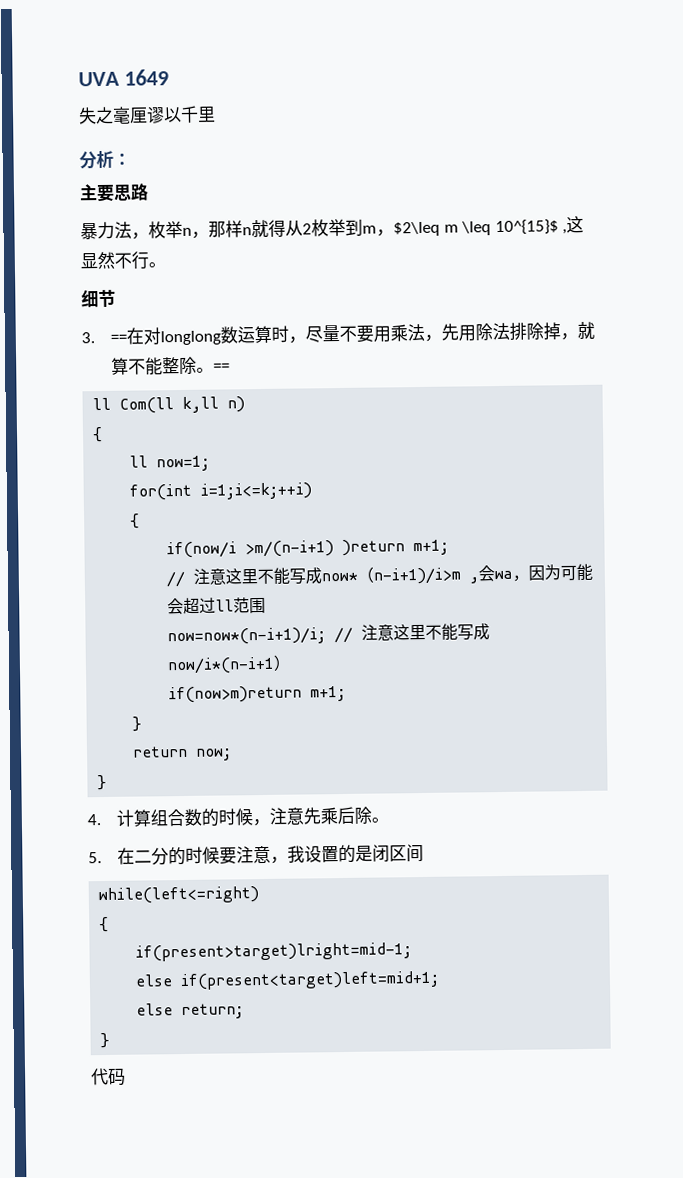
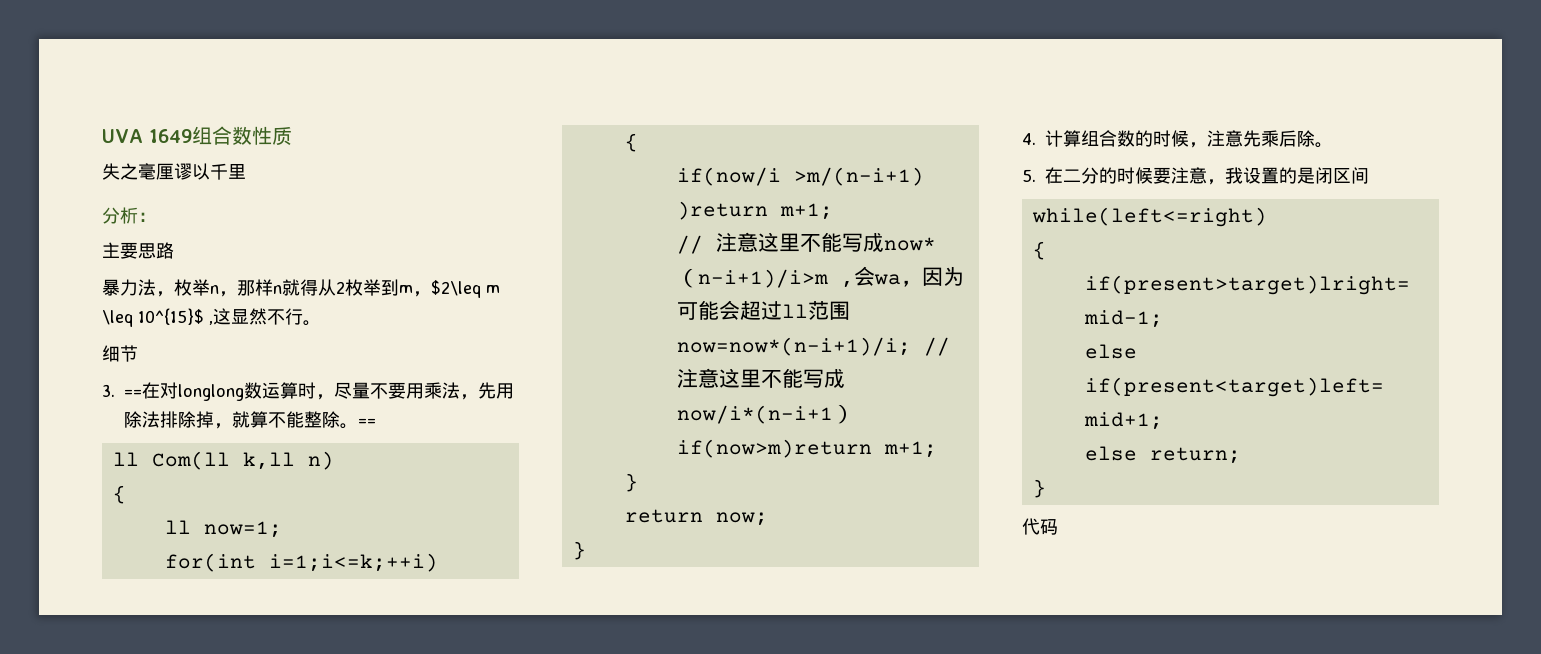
(169, 77) none -> [191,126,292,145] 组合数性质

